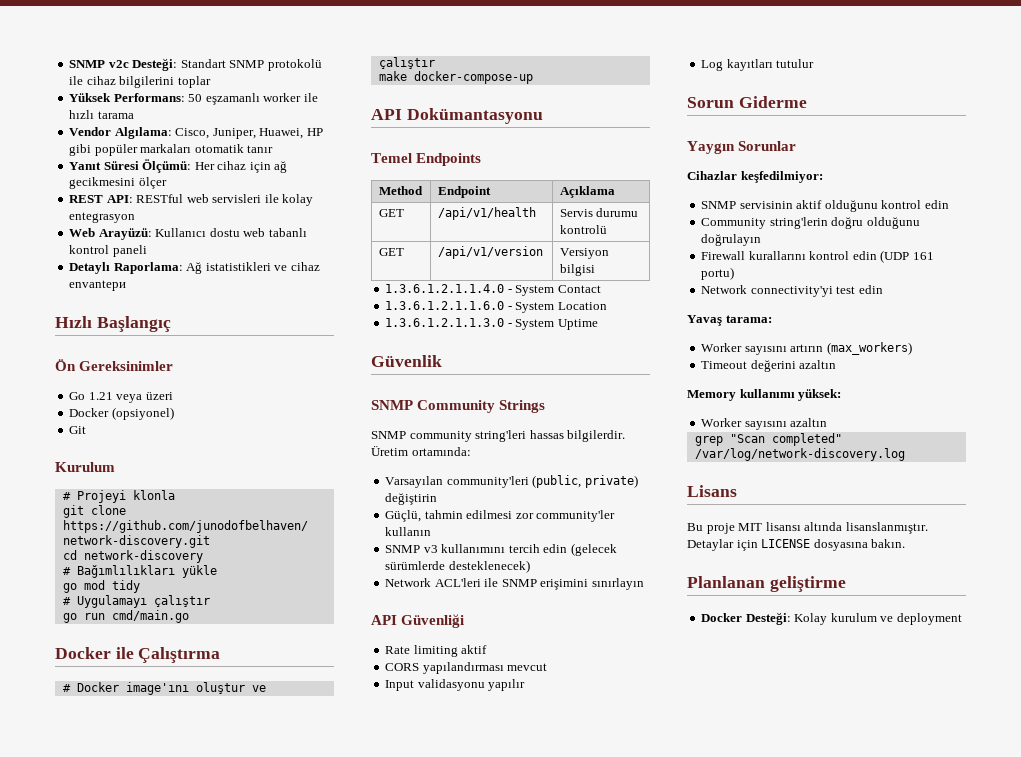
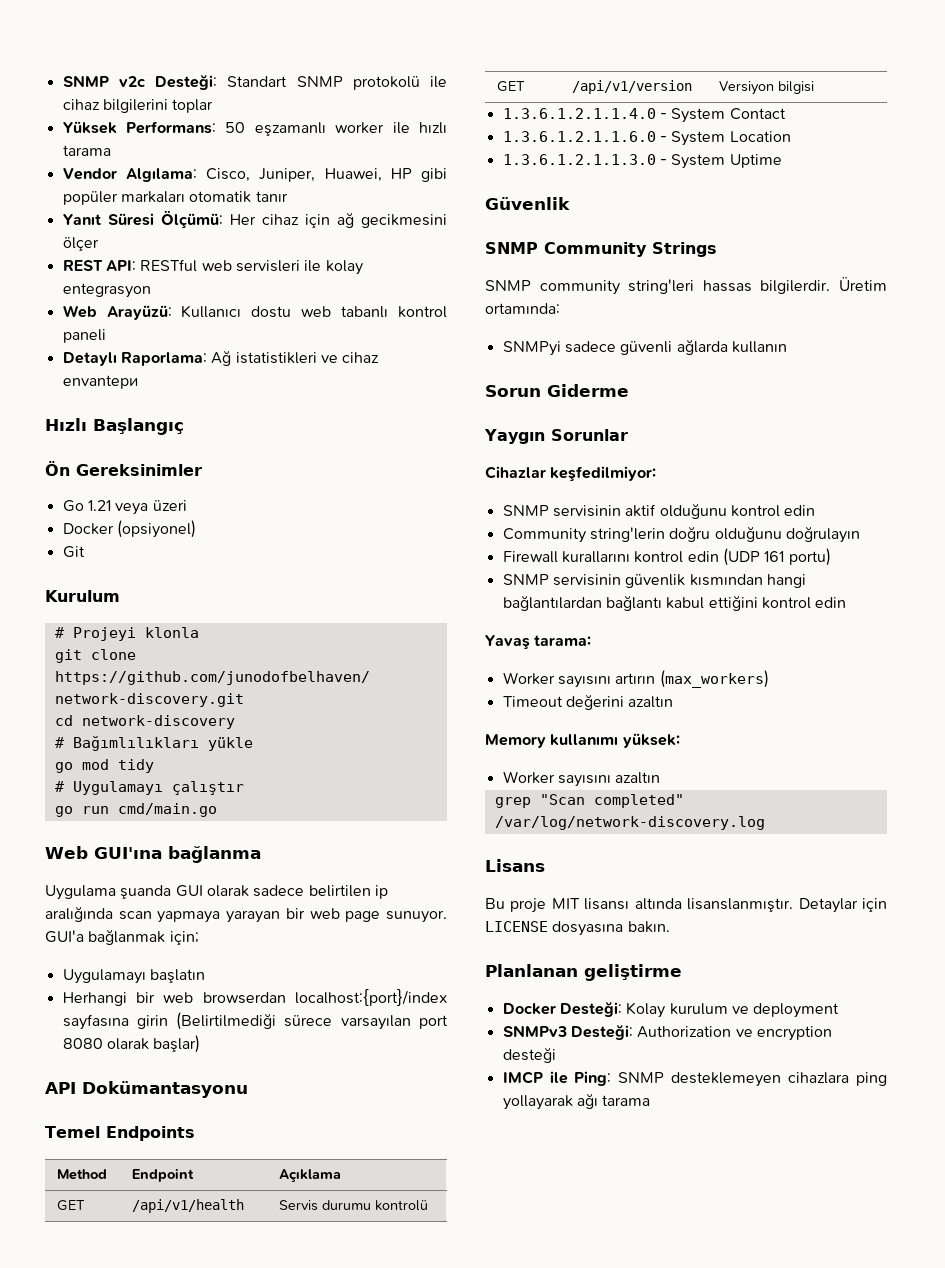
[55,647,221,663] [62,682,266,695] [378,57,435,69] [378,71,533,84] Docker ile Çalıştırma // # Docker image'ını oluştur ve çalıştır // make docker-compose-up -> [45,846,261,863] [45,885,388,900] [45,906,448,923] [45,929,199,945] [62,969,205,984] [62,989,447,1006] [62,1012,449,1030] [62,1035,201,1053] Web GUI'ına bağlanma // Uygulama şuanda GUI olarak sadece belirtilen ip aralığında scan yapmaya yarayan bir web page sunuyor. GUI'a bağlanmak için; // Uygulamayı başlatın // Herhangi bir web browserdan localhost:{port}/index sayfasına girin (Belirtilmediği sürece varsayılan port 8080 olarak başlar)
[385,475,638,488] [385,493,438,505] [385,510,616,522] [385,527,432,536] [385,543,617,556] [385,560,530,573] [385,578,644,590] [371,614,465,628] [385,645,488,657] [385,662,548,674] [385,679,526,691] [701,59,815,71] Varsayılan community'leri (public, private) değiştirin // Güçlü, tahmin edilmesi zor community'ler kullanın // SNMP v3 kullanımını tercih edin (gelecek sürümlerde desteklenecek) // Network ACL'leri ile SNMP erişimini sınırlayın // API Güvenliği // Rate limiting aktif // CORS yapılandırması mevcut // Input validasyonu yapılır // Log kayıtları tutulur -> [502,339,787,356] SNMPyi sadece güvenli ağlarda kullanın
[701,285,856,297] Network connectivity'yi test -> [502,574,806,588] [502,595,811,611] SNMP servisinin güvenlik kısmından hangi bağlantılardan bağlantı kabul ettiğini kontrol
(962, 619) none -> [502,1025,832,1041] [502,1047,556,1063] [502,1071,887,1087] [502,1093,651,1110] // SNMPv3 Desteği: Authorization ve encryption desteği // IMCP ile Ping: SNMP desteklemeyen cihazlara ping yollayarak ağı tarama

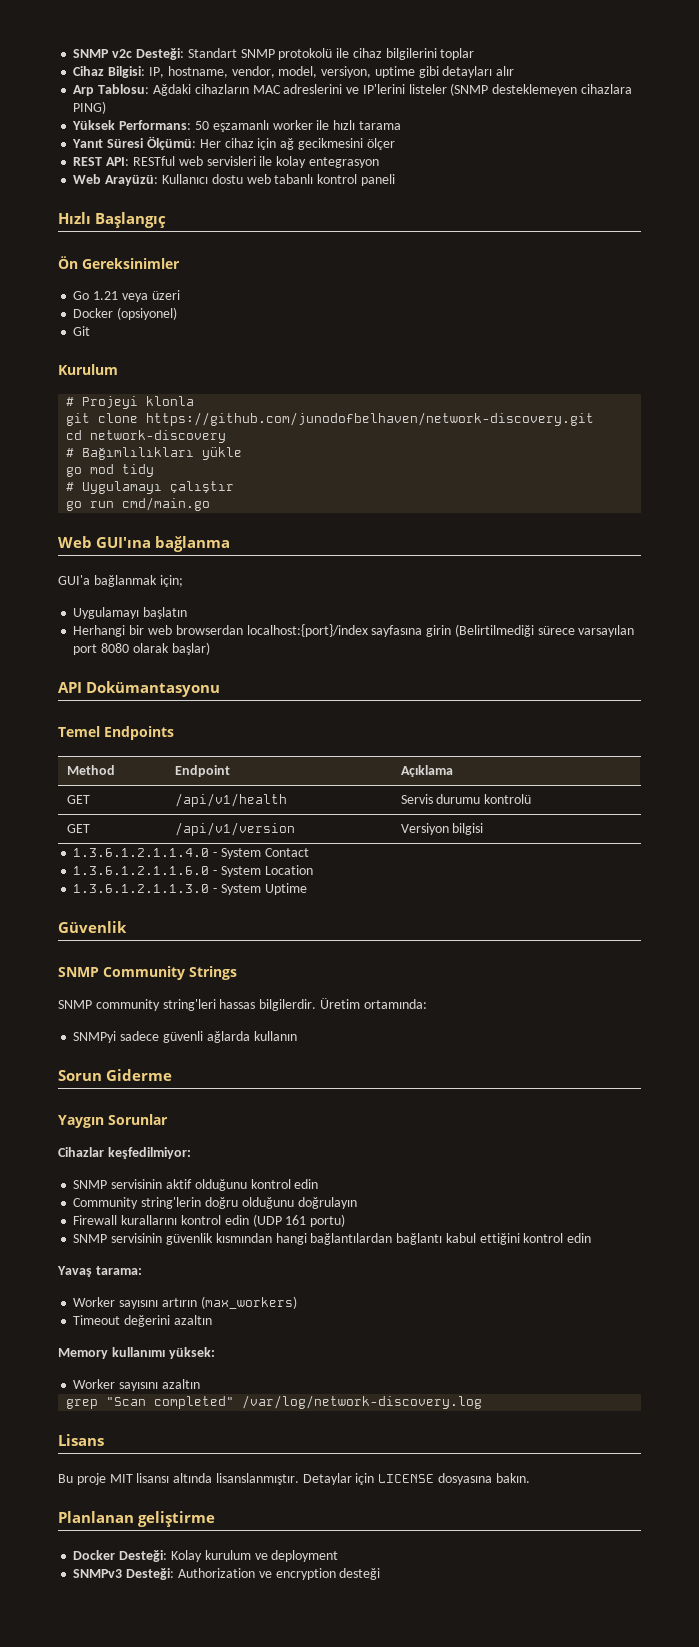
(214, 106) none -> [73,66,515,78] [73,83,632,96] [73,101,107,114] // Cihaz Bilgisi: IP, hostname, vendor, model, versiyon, uptime gibi detayları alır // Arp Tablosu: Ağdaki cihazların MAC adreslerini ve IP'lerini listeler (SNMP desteklemeyen cihazlara PING)
[62,168,447,182] [62,191,288,205] // Vendor Algılama: Cisco, Juniper, Huawei, HP gibi popüler markaları otomatik tanır -> (401, 125) none
[62,350,380,366] [62,375,138,389] // Detaylı Raporlama: Ağ istatistikleri ve cihaz envantери -> (395, 180) none
[45,885,388,900] [45,906,448,923] Uygulama şuanda GUI olarak sadece belirtilen ip aralığında scan yapmaya yarayan bir web page sunuyor. -> (231, 544) none
[502,1071,887,1087] [502,1093,651,1110] // IMCP ile Ping: SNMP desteklemeyen cihazlara ping yollayarak ağı tarama -> (381, 1574) none

